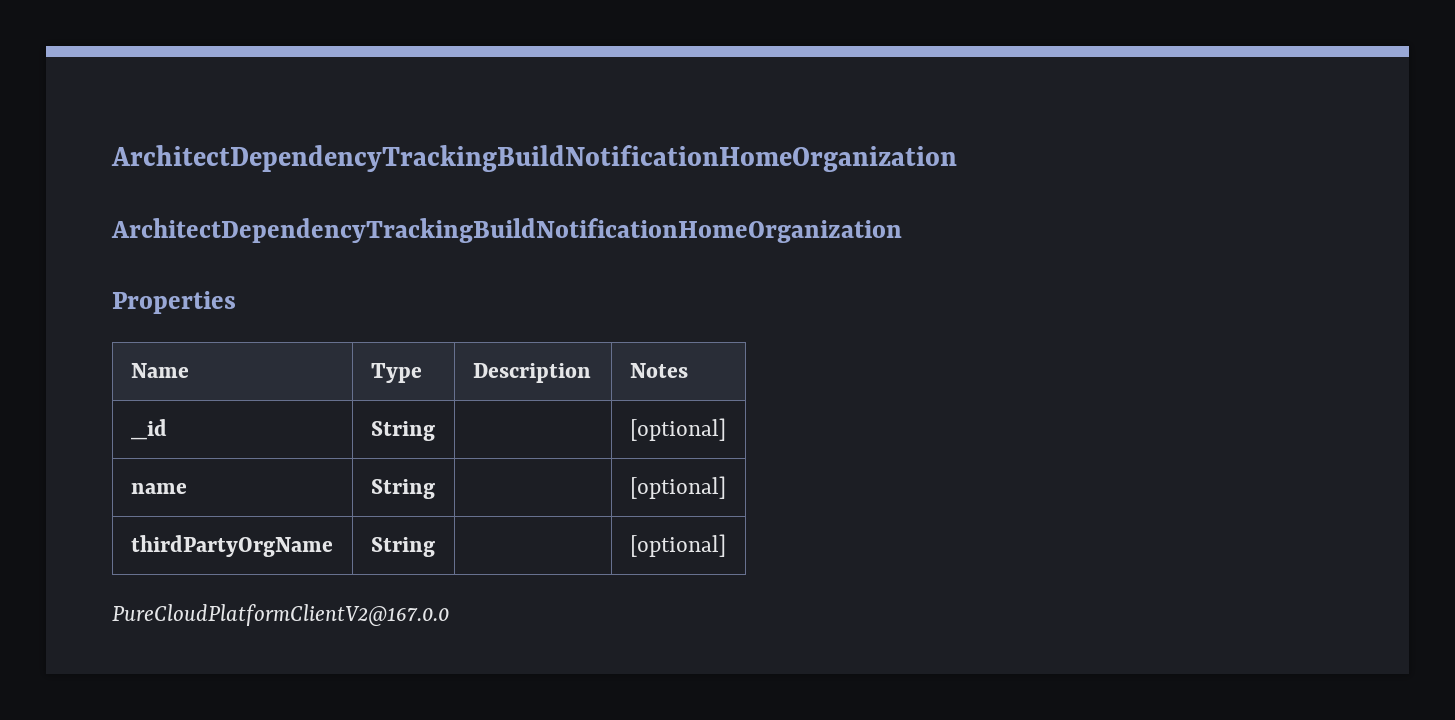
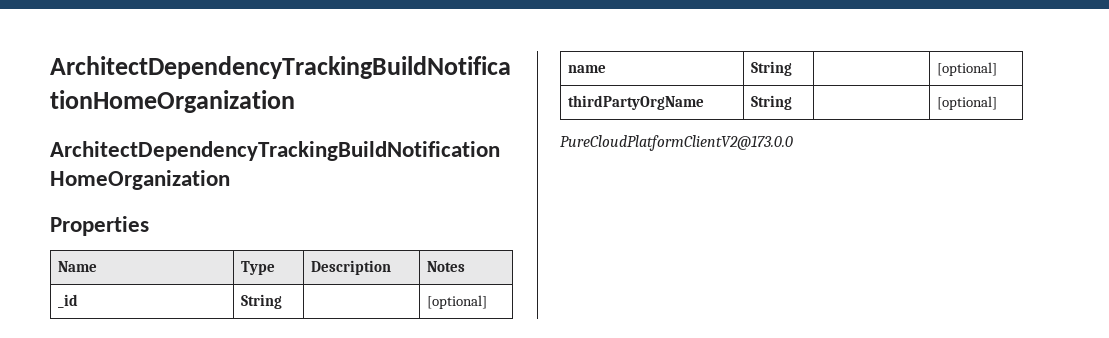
[112,604,449,626] PureCloudPlatformClientV2@167.0.0 -> [560,135,793,151] PureCloudPlatformClientV2@173.0.0

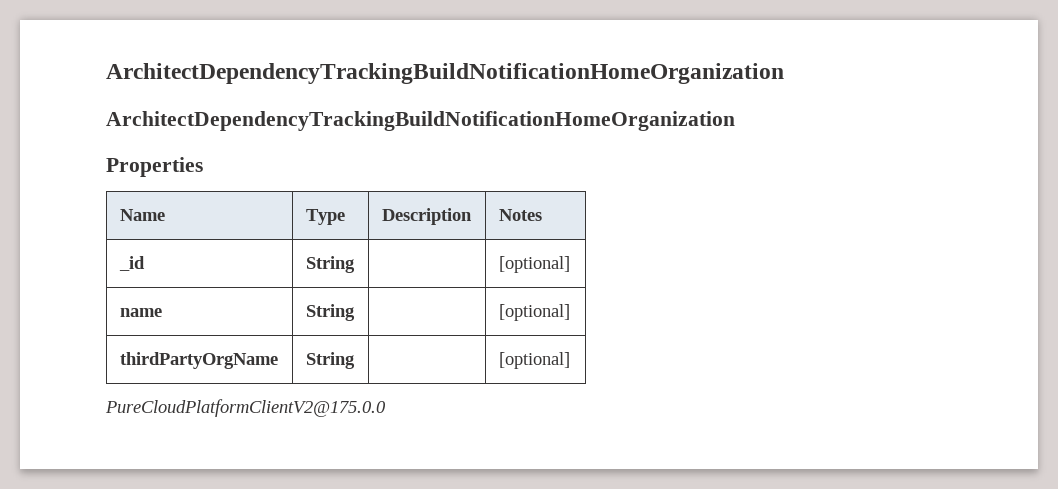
[560,135,793,151] PureCloudPlatformClientV2@173.0.0 -> [105,399,386,417] PureCloudPlatformClientV2@175.0.0

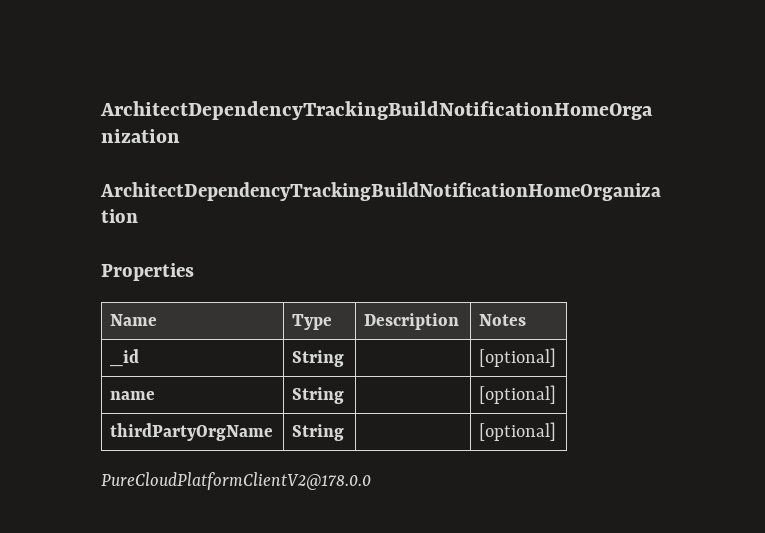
[105,399,386,417] PureCloudPlatformClientV2@175.0.0 -> [101,472,371,490] PureCloudPlatformClientV2@178.0.0

